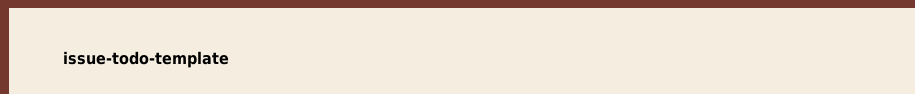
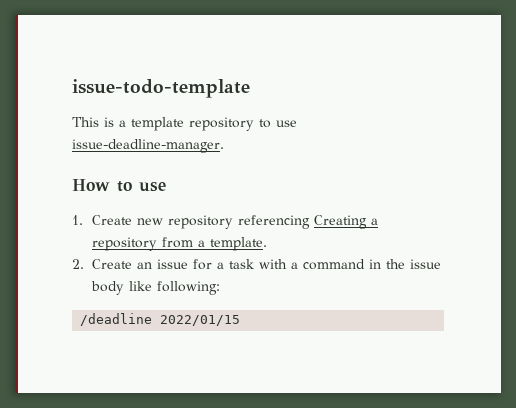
(229, 59) none -> [72,117,297,131] [72,139,224,153] [72,179,166,192] [72,215,378,229] [91,237,267,251] [72,259,441,270] [90,281,220,295] [80,313,241,326] // This is a template repository to use issue-deadline-manager. // How to use // 1. Create new repository referencing Creating a repository from a template. // 2. Create an issue for a task with a command in the issue body like following: // /deadline 2022/01/15

